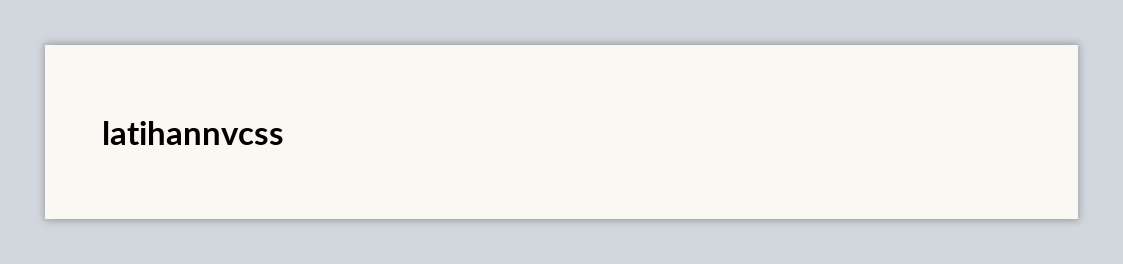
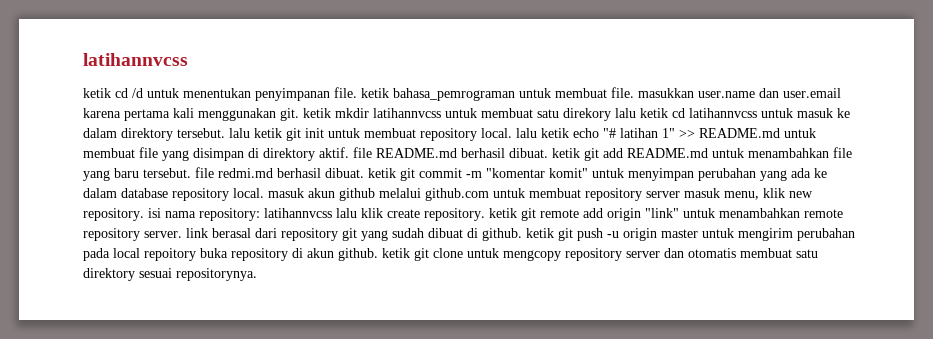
[102,121,284,145] latihannvcss -> [83,53,188,66] [83,87,841,101] [83,108,850,121] [83,128,816,141] [83,147,852,161] [83,167,827,181] [83,188,813,201] [83,208,843,221] [83,228,855,241] [83,248,818,261] [83,268,257,281] latihannvcss // ketik cd /d untuk menentukan penyimpanan file. ketik bahasa_pemrograman untuk membuat file. masukkan user.name dan user.email karena pertama kali menggunakan git. ketik mkdir latihannvcss untuk membuat satu direkory lalu ketik cd latihannvcss untuk masuk ke dalam direktory tersebut. lalu ketik git init untuk membuat repository local. lalu ketik echo "# latihan 1" >> README.md untuk membuat file yang disimpan di direktory aktif. file README.md berhasil dibuat. ketik git add README.md untuk menambahkan file yang baru tersebut. file redmi.md berhasil dibuat. ketik git commit -m "komentar komit" untuk menyimpan perubahan yang ada ke dalam database repository local. masuk akun github melalui github.com untuk membuat repository server masuk menu, klik new repository. isi nama repository: latihannvcss lalu klik create repository. ketik git remote add origin "link" untuk menambahkan remote repository server. link berasal dari repository git yang sudah dibuat di github. ketik git push -u origin master untuk mengirim perubahan pada local repoitory buka repository di akun github. ketik git clone untuk mengcopy repository server dan otomatis membuat satu direktory sesuai repositorynya.

